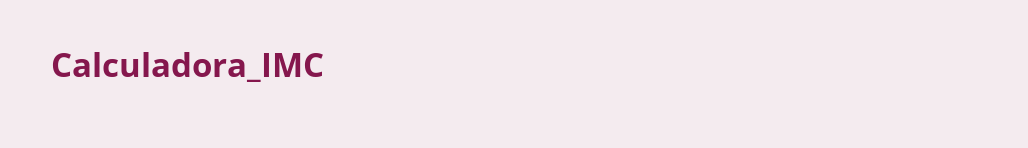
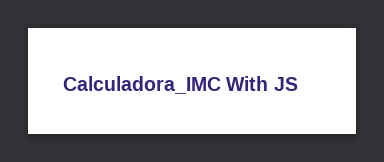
(324, 67) none -> [226,76,298,91] With JS

